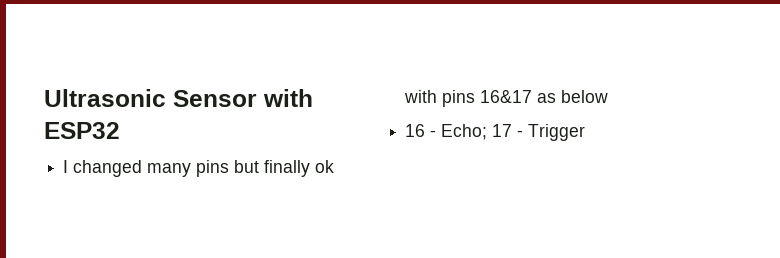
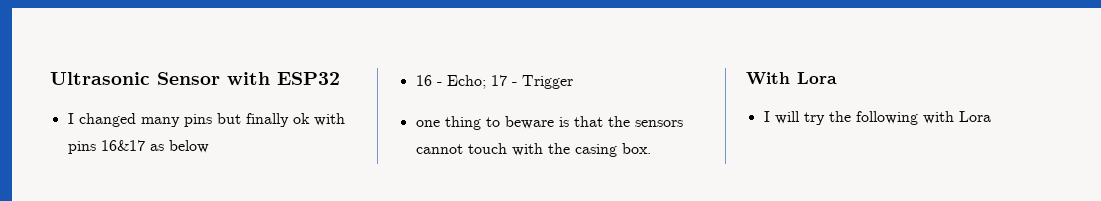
(586, 132) none -> [415,116,683,130] [415,143,651,157] [746,72,837,85] [763,111,991,125] // one thing to beware is that the sensors cannot touch with the casing box. // With Lora // I will try the following with Lora

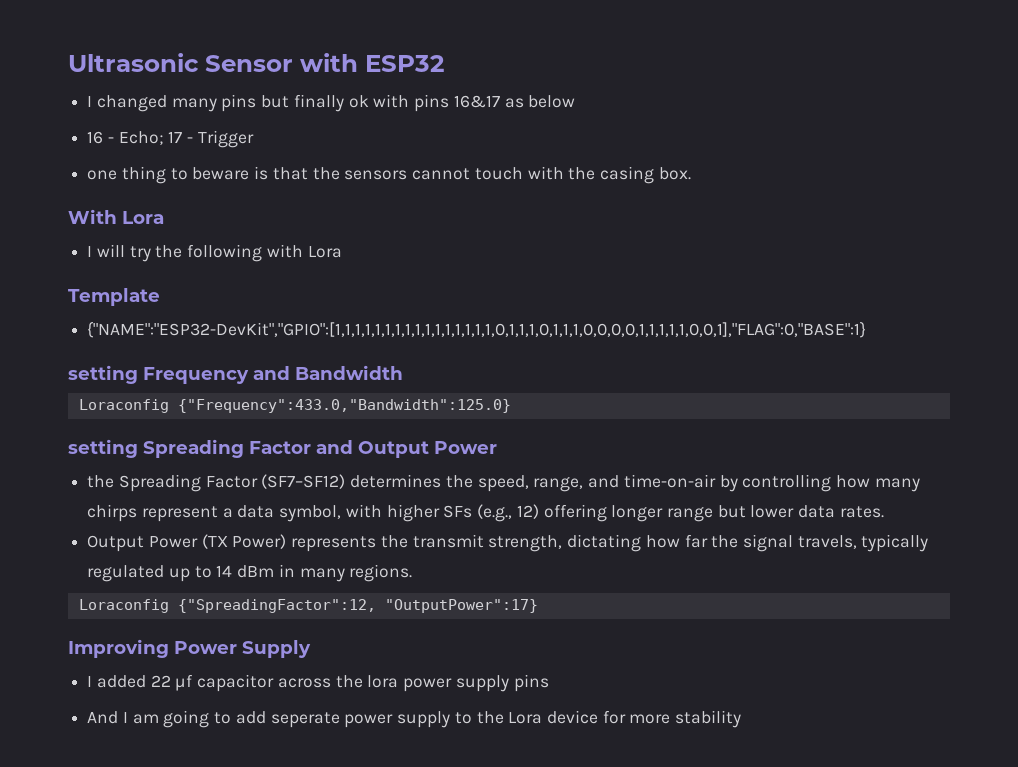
(991, 116) none -> [68,288,160,306] [87,321,867,338] [68,365,403,384] [78,399,511,413] [68,439,497,458] [87,474,920,492] [87,504,884,522] [87,534,929,552] [87,564,413,582] [78,599,538,613] [68,639,311,658] [87,674,549,692] [87,710,742,728] // Template // {"NAME":"ESP32-DevKit","GPIO":[1,1,1,1,1,1,1,1,1,1,1,1,1,1,1,1,0,1,1,1,0,1,1,1,0,0,0,0,1,1,1,1,1,0,0,1],"FLAG":0,"BASE":1} // setting Frequency and Bandwidth // Loraconfig {"Frequency":433.0,"Bandwidth":125.0} // setting Spreading Factor and Output Power // the Spreading Factor (SF7–SF12) determines the speed, range, and time-on-air by controlling how many chirps represent a data symbol, with higher SFs (e.g., 12) offering longer range but lower data rates. // Output Power (TX Power) represents the transmit strength, dictating how far the signal travels, typically regulated up to 14 dBm in many regions. // Loraconfig {"SpreadingFactor":12, "OutputPower":17} // Improving Power Supply // I added 22 μf capacitor across the lora power supply pins // And I am going to add seperate power supply to the Lora device for more stability

